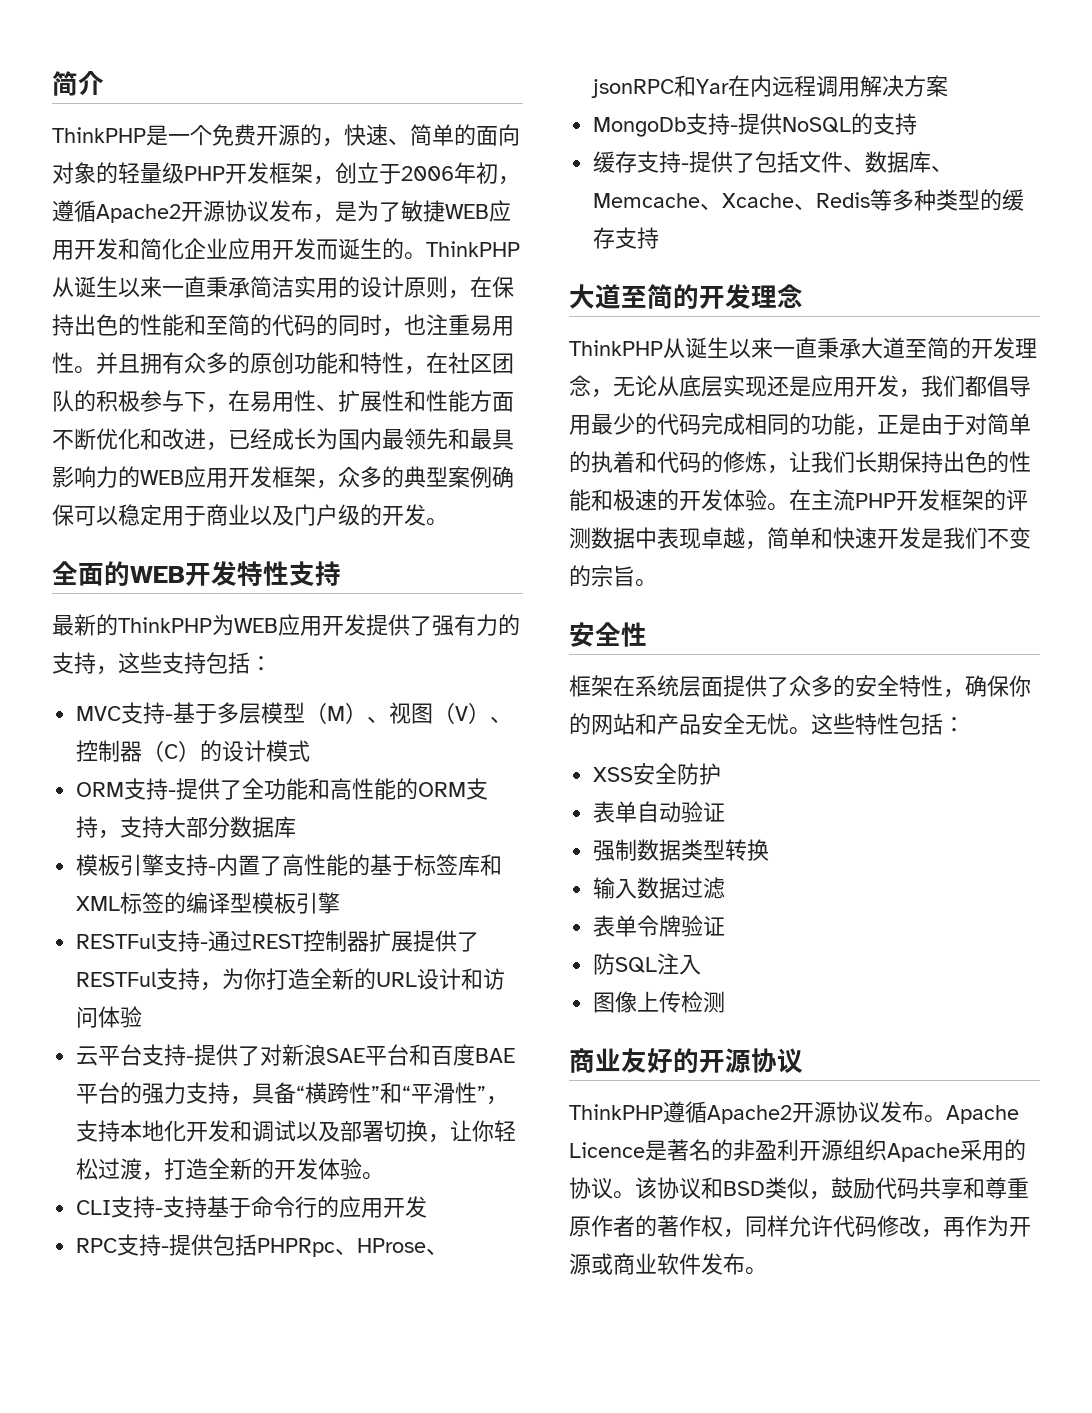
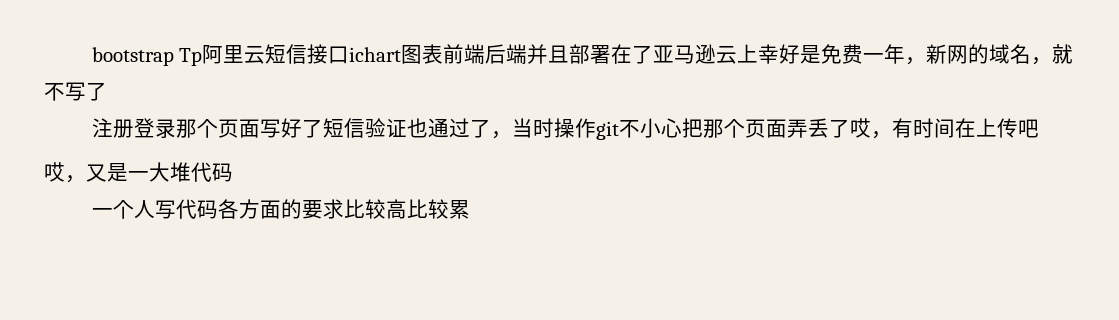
[52,71,104,96] [52,124,520,147] [52,162,520,185] [52,200,511,223] [52,238,520,260] [52,276,514,299] [52,314,514,337] [52,352,514,375] [52,390,514,413] [52,428,514,451] [52,466,514,489] [52,504,448,526] [52,561,341,587] [52,614,520,636] [52,652,272,675] [76,702,513,724] [76,740,311,762] [76,778,489,800] [76,816,297,839] [76,854,503,876] [76,892,341,914] [76,930,480,952] [76,968,506,991] [76,1006,143,1028] [76,1044,516,1066] [76,1082,509,1105] [76,1120,517,1143] [76,1158,385,1181] [76,1196,428,1218] [76,1234,449,1257] [591,75,949,98] [593,113,918,137] [593,151,954,173] [593,189,1025,211] [593,227,660,249] [569,284,803,309] [569,337,1037,359] [569,375,1031,398] [569,413,1031,436] [569,451,1031,474] [569,489,1028,511] [569,527,1031,550] [569,565,657,587] [569,622,647,647] [569,675,1031,698] [569,713,965,735] [593,763,722,785] [593,801,726,823] [593,839,770,861] [593,877,726,899] [593,915,726,937] [593,953,702,975] [593,991,726,1013] [569,1048,803,1074] [569,1101,1019,1124] [569,1139,1026,1162] [569,1177,1029,1200] [569,1215,1031,1238] [569,1253,767,1275] 简介 // ThinkPHP是一个免费开源的，快速、简单的面向对象的轻量级PHP开发框架，创立于2006年初，遵循Apache2开源协议发布，是为了敏捷WEB应用开发和简化企业应用开发而诞生的。ThinkPHP从诞生以来一直秉承简洁实用的设计原则，在保持出色的性能和至简的代码的同时，也注重易用性。并且拥有众多的原创功能和特性，在社区团队的积极参与下，在易用性、扩展性和性能方面不断优化和改进，已经成长为国内最领先和最具影响力的WEB应用开发框架，众多的典型案例确保可以稳定用于商业以及门户级的开发。 // 全面的WEB开发特性支持 // 最新的ThinkPHP为WEB应用开发提供了强有力的支持，这些支持包括： // MVC支持-基于多层模型（M）、视图（V）、控制器（C）的设计模式 // ORM支持-提供了全功能和高性能的ORM支持，支持大部分数据库 // 模板引擎支持-内置了高性能的基于标签库和XML标签的编译型模板引擎 // RESTFul支持-通过REST控制器扩展提供了RESTFul支持，为你打造全新的URL设计和访问体验 // 云平台支持-提供了对新浪SAE平台和百度BAE平台的强力支持，具备“横跨性”和“平滑性”，支持本地化开发和调试以及部署切换，让你轻松过渡，打造全新的开发体验。 // CLI支持-支持基于命令行的应用开发 // RPC支持-提供包括PHPRpc、HProse、jsonRPC和Yar在内远程调用解决方案 // MongoDb支持-提供NoSQL的支持 // 缓存支持-提供了包括文件、数据库、Memcache、Xcache、Redis等多种类型的缓存支持 // 大道至简的开发理念 // ThinkPHP从诞生以来一直秉承大道至简的开发理念，无论从底层实现还是应用开发，我们都倡导用最少的代码完成相同的功能，正是由于对简单的执着和代码的修炼，让我们长期保持出色的性能和极速的开发体验。在主流PHP开发框架的评测数据中表现卓越，简单和快速开发是我们不变的宗旨。 // 安全性 // 框架在系统层面提供了众多的安全特性，确保你的网站和产品安全无忧。这些特性包括： // XSS安全防护 // 表单自动验证 // 强制数据类型转换 // 输入数据过滤 // 表单令牌验证 // 防SQL注入 // 图像上传检测 // 商业友好的开源协议 // ThinkPHP遵循Apache2开源协议发布。Apache Licence是著名的非盈利开源组织Apache采用的协议。该协议和BSD类似，鼓励代码共享和尊重原作者的著作权，同样允许代码修改，再作为开源或商业软件发布。 -> [91,44,1074,66] [44,82,107,101] [91,118,1039,140] [44,162,233,183] [91,199,470,219] bootstrap Tp阿里云短信接口ichart图表前端后端并且部署在了亚马逊云上幸好是免费一年，新网的域名，就不写了 // 注册登录那个页面写好了短信验证也通过了，当时操作git不小心把那个页面弄丢了哎，有时间在上传吧 // 哎，又是一大堆代码 // 一个人写代码各方面的要求比较高比较累

